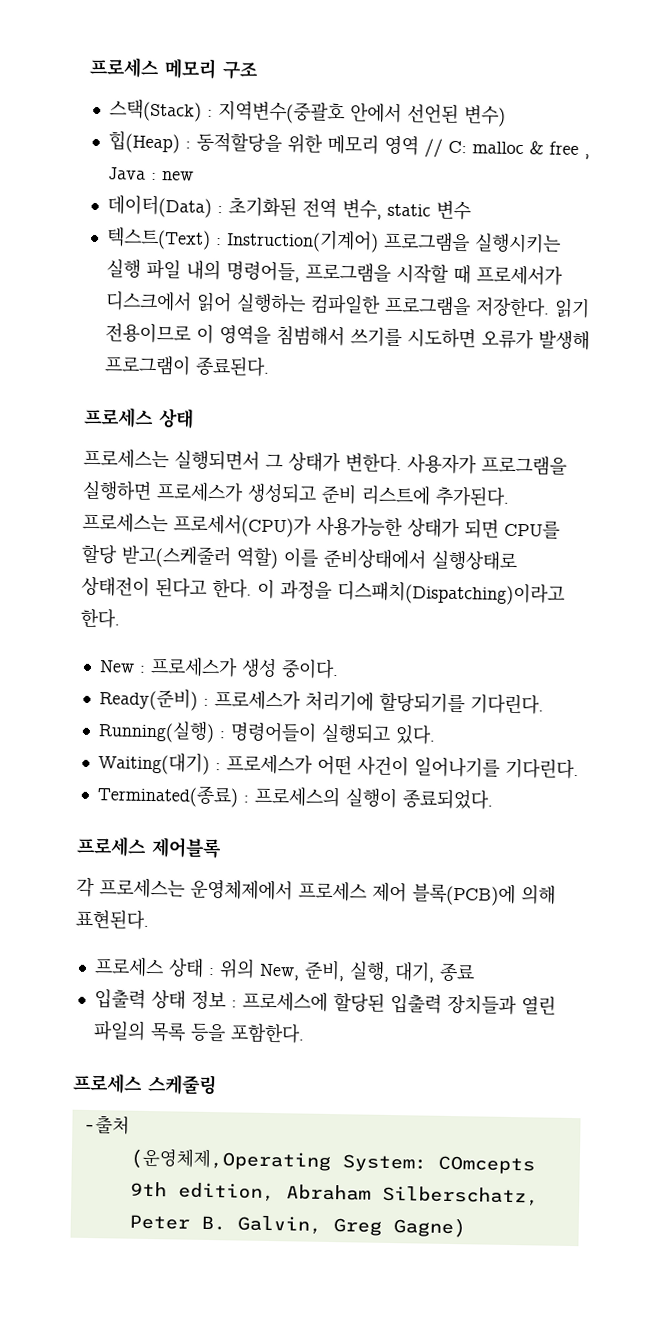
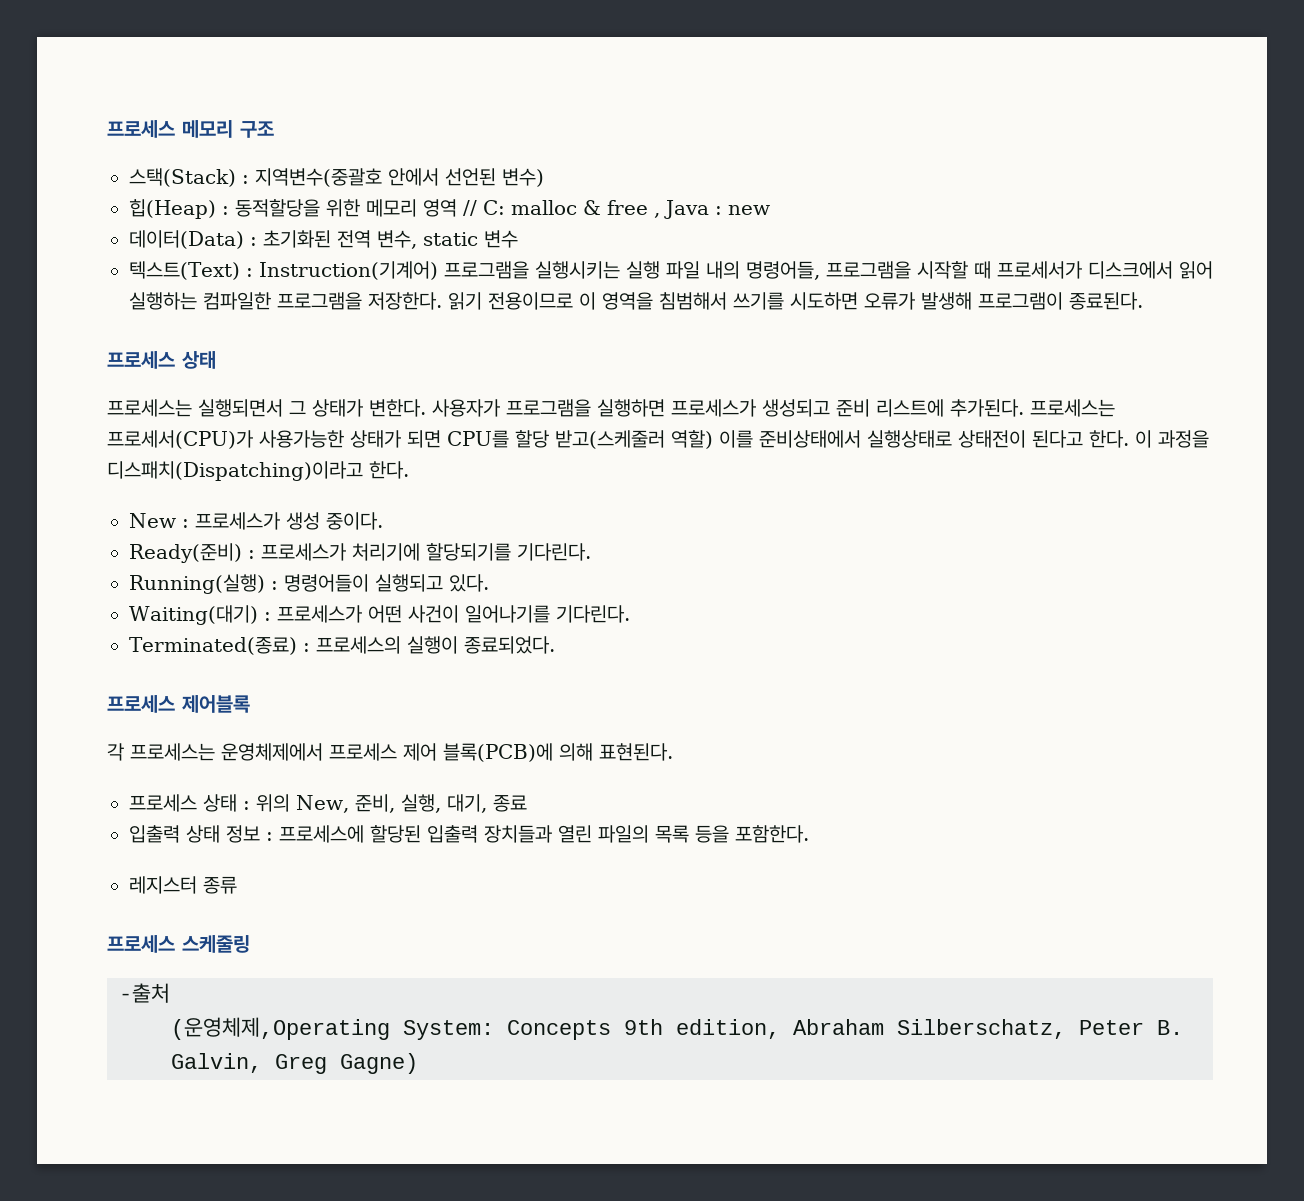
(305, 1033) none -> [129,876,237,894] // 레지스터 종류
[437,1155,535,1175] COmcepts -> [507,1020,611,1040] Concepts

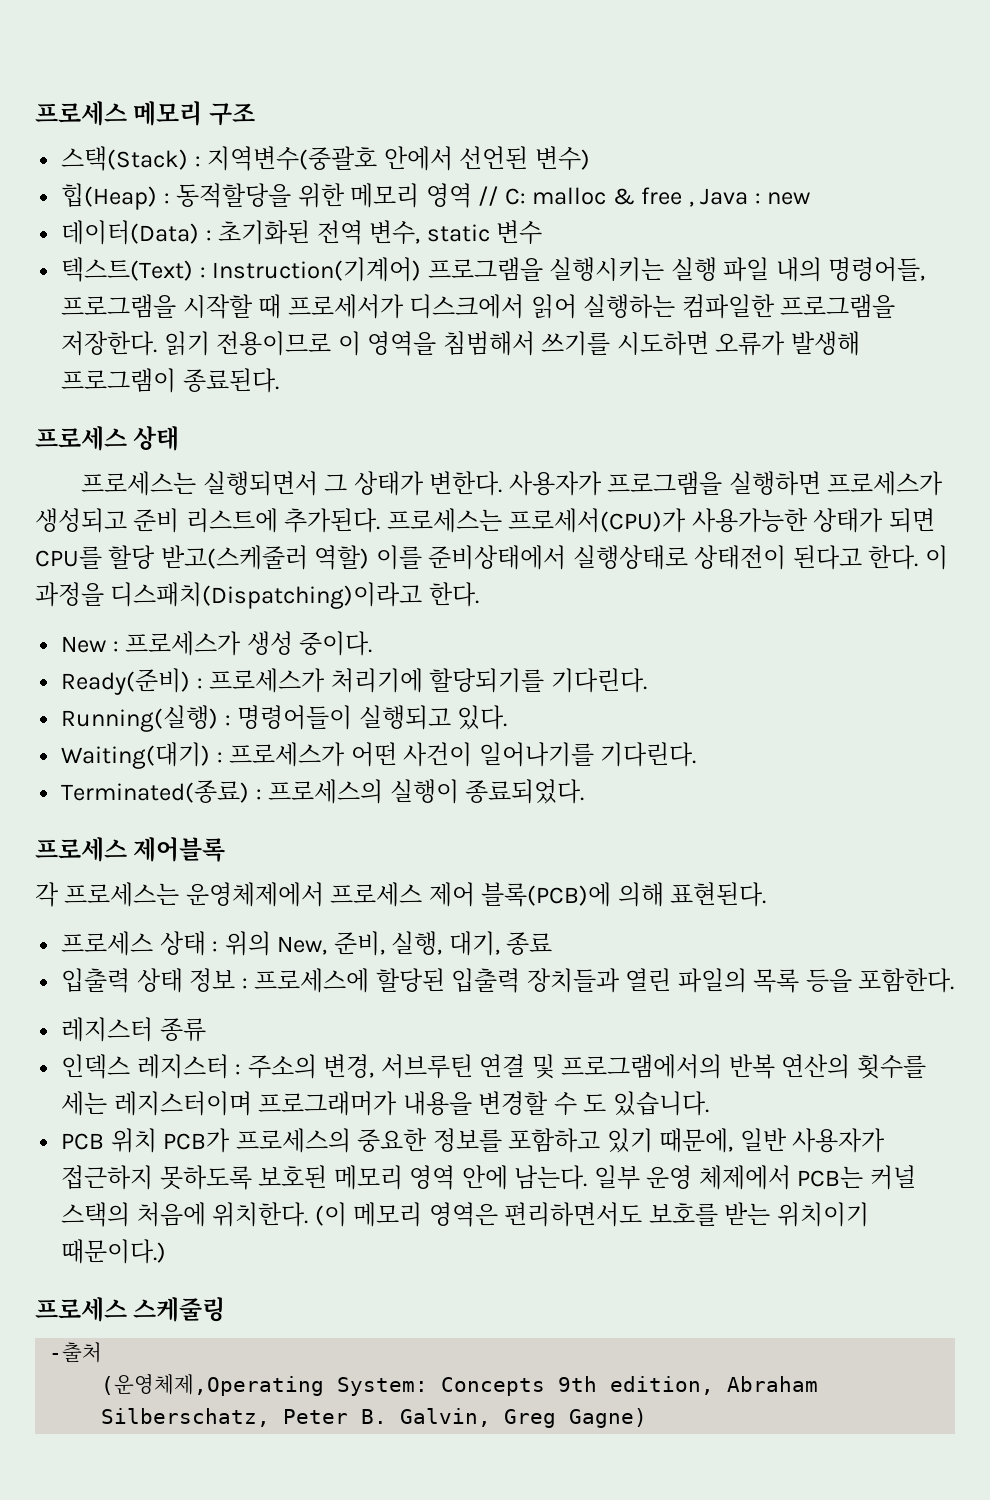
(237, 885) none -> [61,1054,926,1079] [61,1091,709,1116] [61,1128,886,1153] [61,1165,916,1190] [61,1202,869,1227] [61,1239,167,1264] // 인덱스 레지스터 : 주소의 변경, 서브루틴 연결 및 프로그램에서의 반복 연산의 횟수를 세는 레지스터이며 프로그래머가 내용을 변경할 수 도 있습니다. // PCB 위치 PCB가 프로세스의 중요한 정보를 포함하고 있기 때문에, 일반 사용자가 접근하지 못하도록 보호된 메모리 영역 안에 남는다. 일부 운영 체제에서 PCB는 커널 스택의 처음에 위치한다. (이 메모리 영역은 편리하면서도 보호를 받는 위치이기 때문이다.)

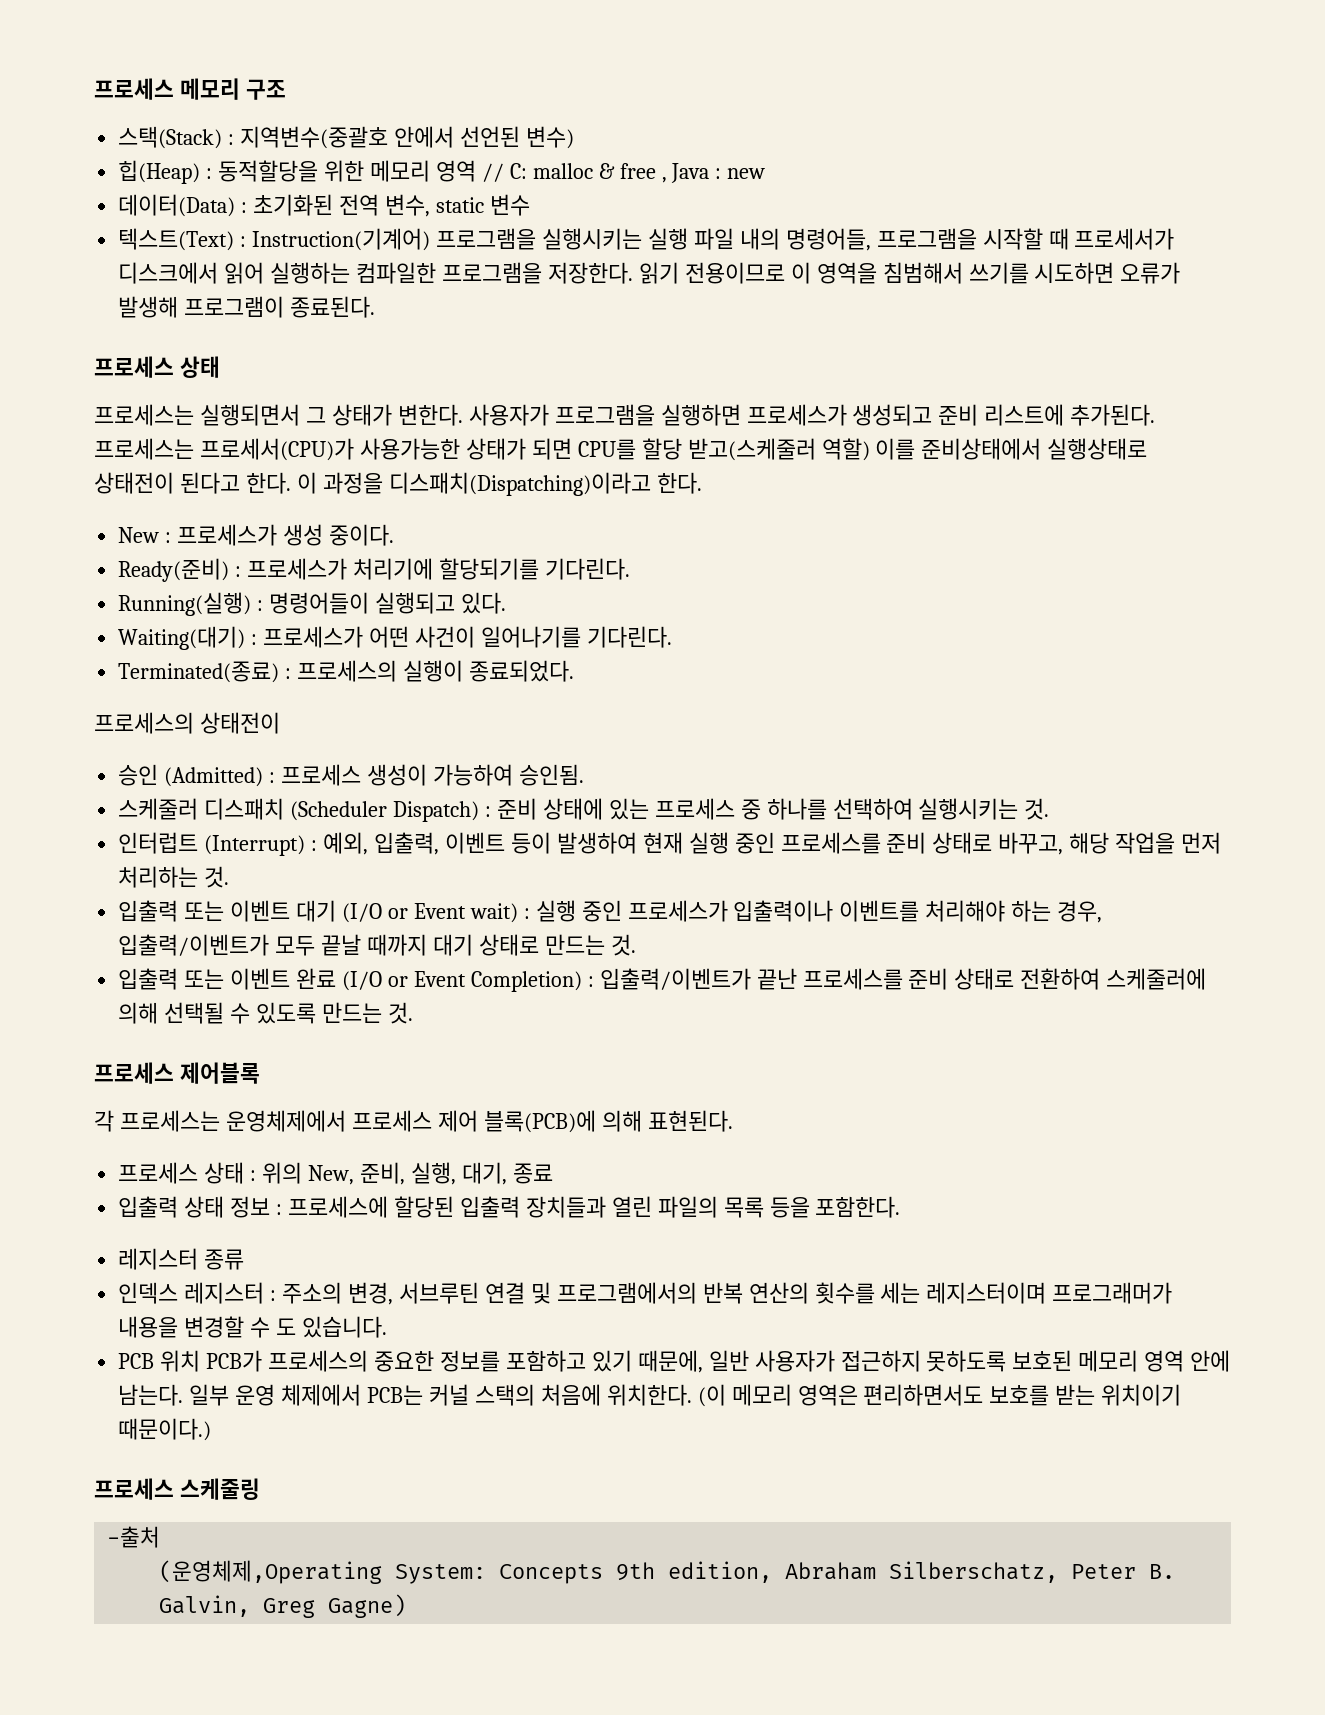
(585, 791) none -> [94,712,280,734] [118,764,584,787] [118,798,1050,822] [118,832,1222,856] [118,866,230,888] [118,900,1103,923] [118,934,636,956] [118,968,1207,992] [118,1002,413,1024] // 프로세스의 상태전이 // 승인 (Admitted) : 프로세스 생성이 가능하여 승인됨. // 스케줄러 디스패치 (Scheduler Dispatch) : 준비 상태에 있는 프로세스 중 하나를 선택하여 실행시키는 것. // 인터럽트 (Interrupt) : 예외, 입출력, 이벤트 등이 발생하여 현재 실행 중인 프로세스를 준비 상태로 바꾸고, 해당 작업을 먼저 처리하는 것. // 입출력 또는 이벤트 대기 (I/O or Event wait) : 실행 중인 프로세스가 입출력이나 이벤트를 처리해야 하는 경우, 입출력/이벤트가 모두 끝날 때까지 대기 상태로 만드는 것. // 입출력 또는 이벤트 완료 (I/O or Event Completion) : 입출력/이벤트가 끝난 프로세스를 준비 상태로 전환하여 스케줄러에 의해 선택될 수 있도록 만드는 것.

